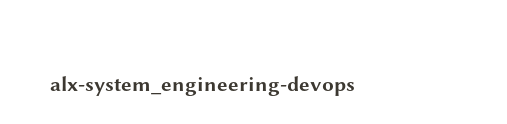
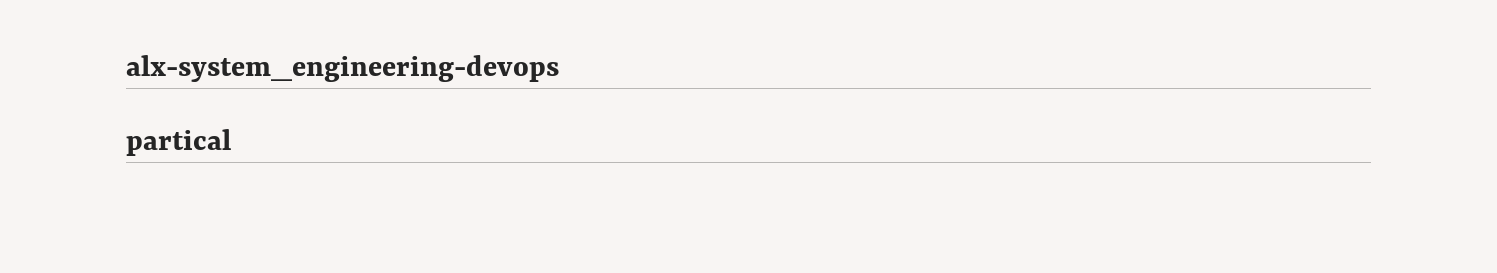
(355, 86) none -> [126,129,231,156] // partical

